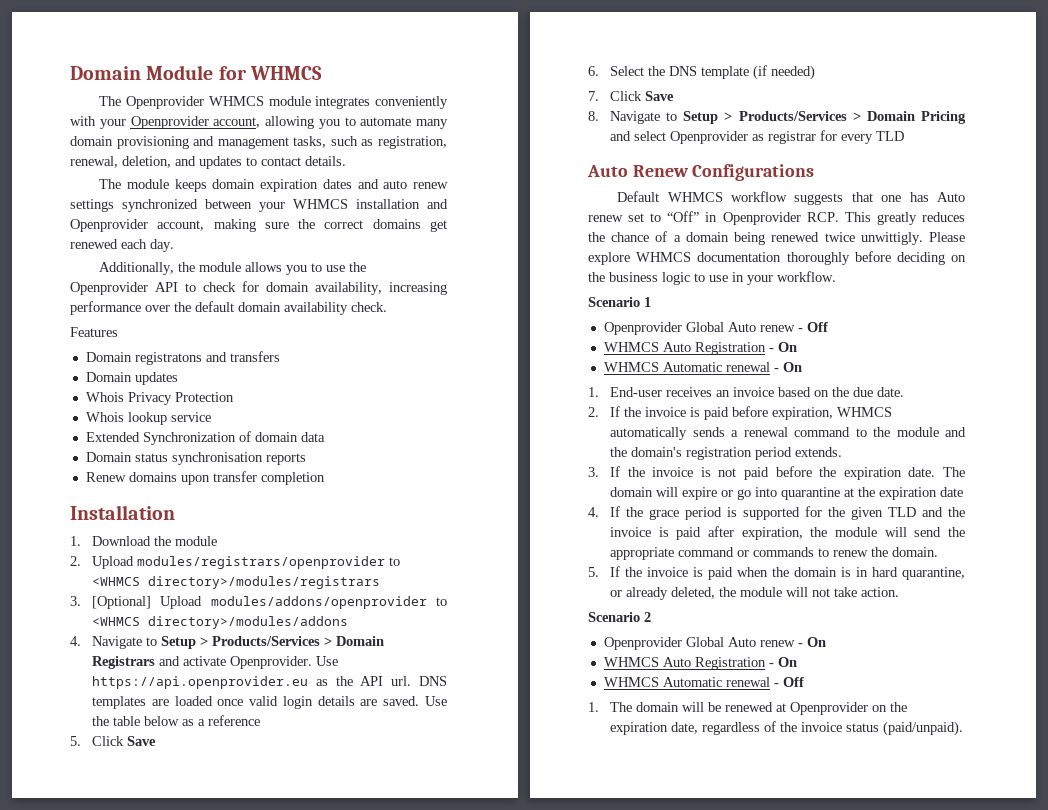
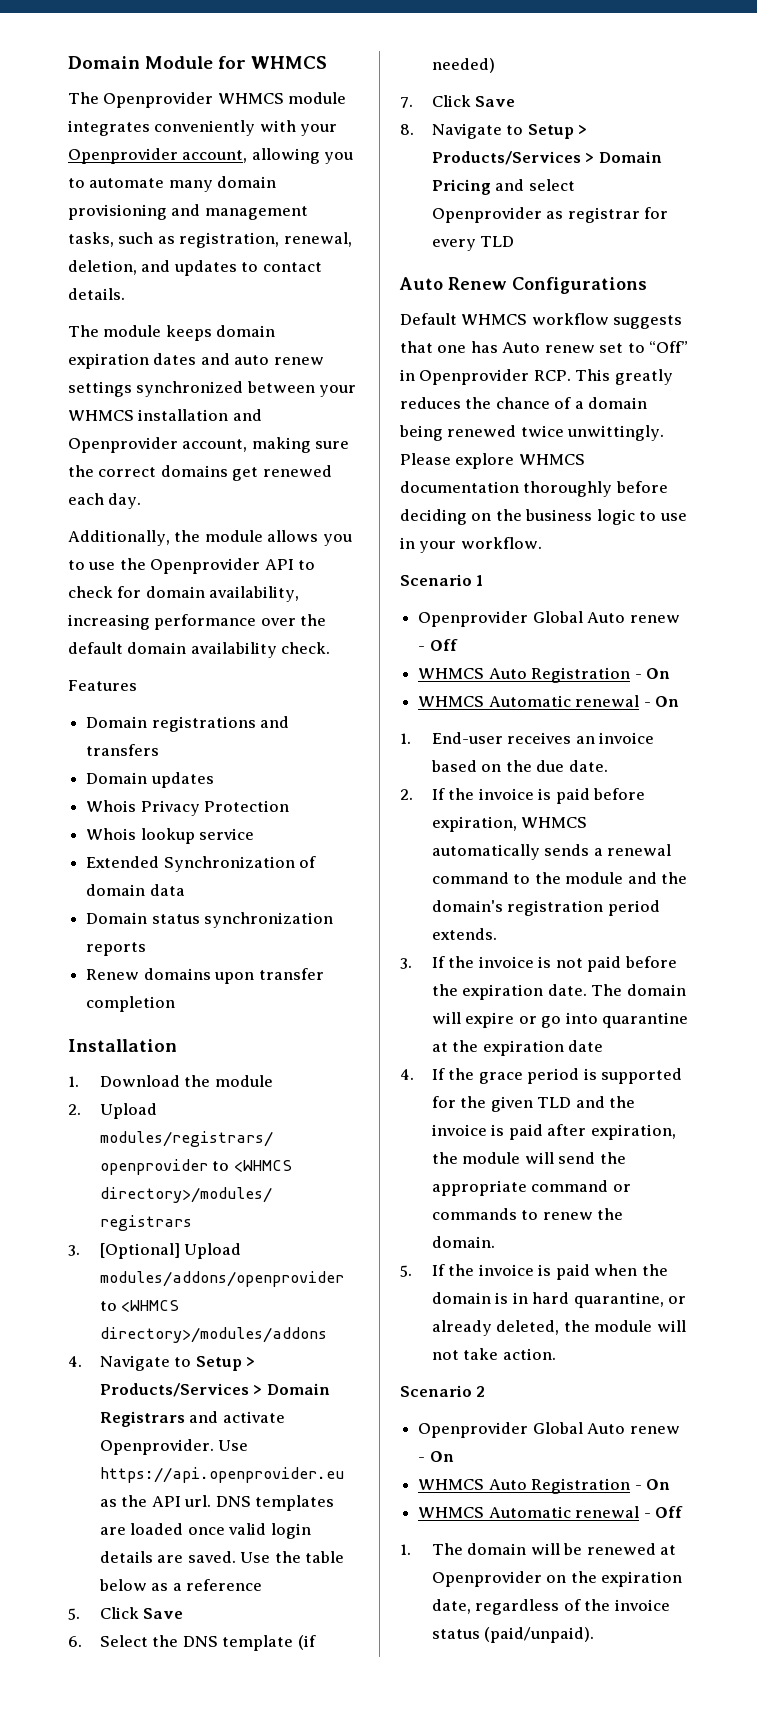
[134,352,202,365] registratons -> [151,716,256,732] registrations
[171,452,263,465] synchronisation -> [204,912,334,928] synchronization
[860,232,923,245] unwittigly. -> [567,425,665,441] unwittingly.

